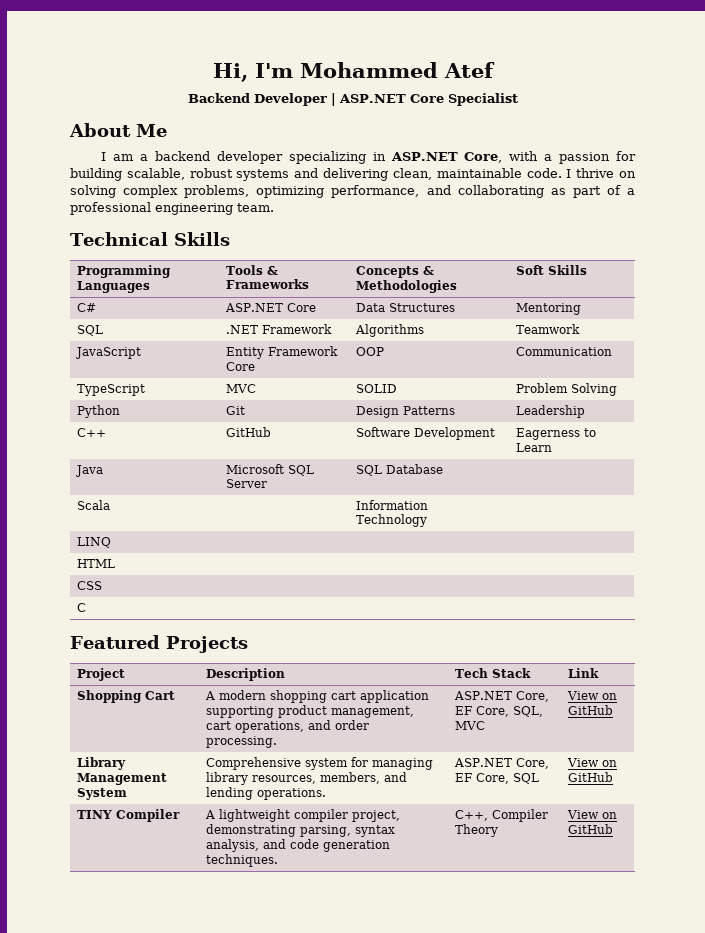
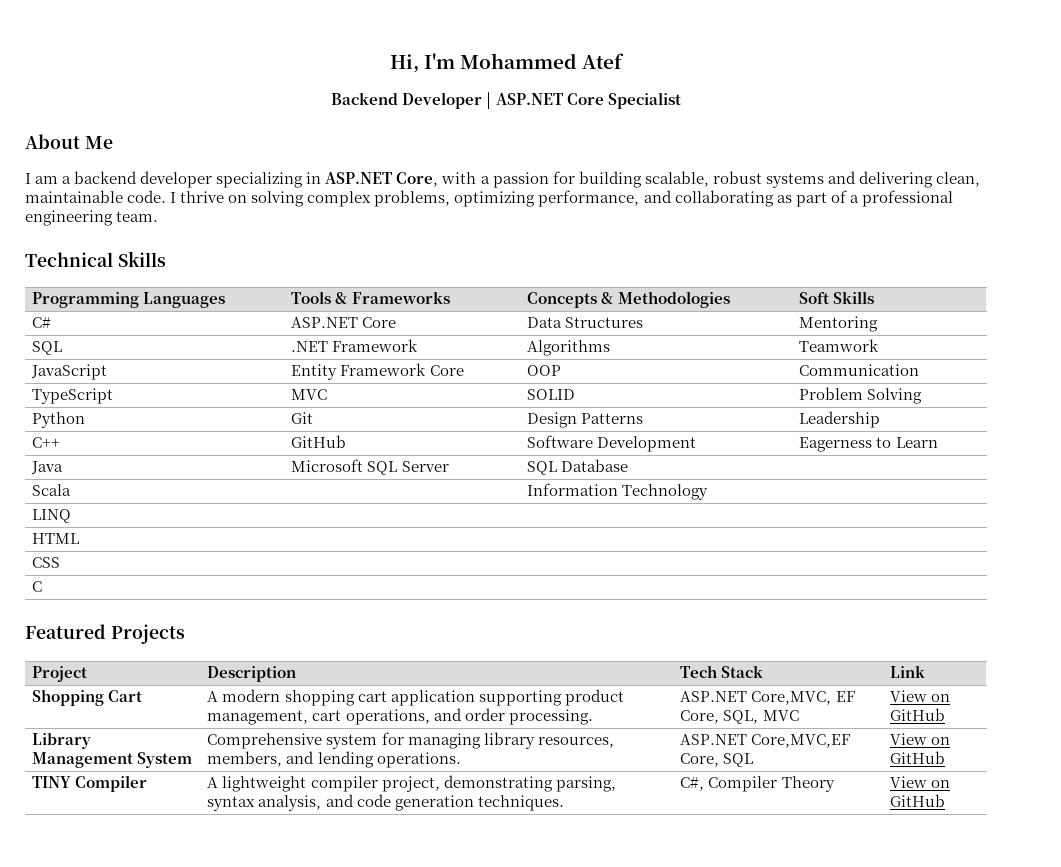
[516,691,550,702] Core, -> [751,691,832,705] Core,MVC,
[516,758,550,769] [455,773,473,782] Core, EF -> [751,734,851,748] Core,MVC,EF
[455,810,489,821] C++, -> [680,777,705,791] C#,

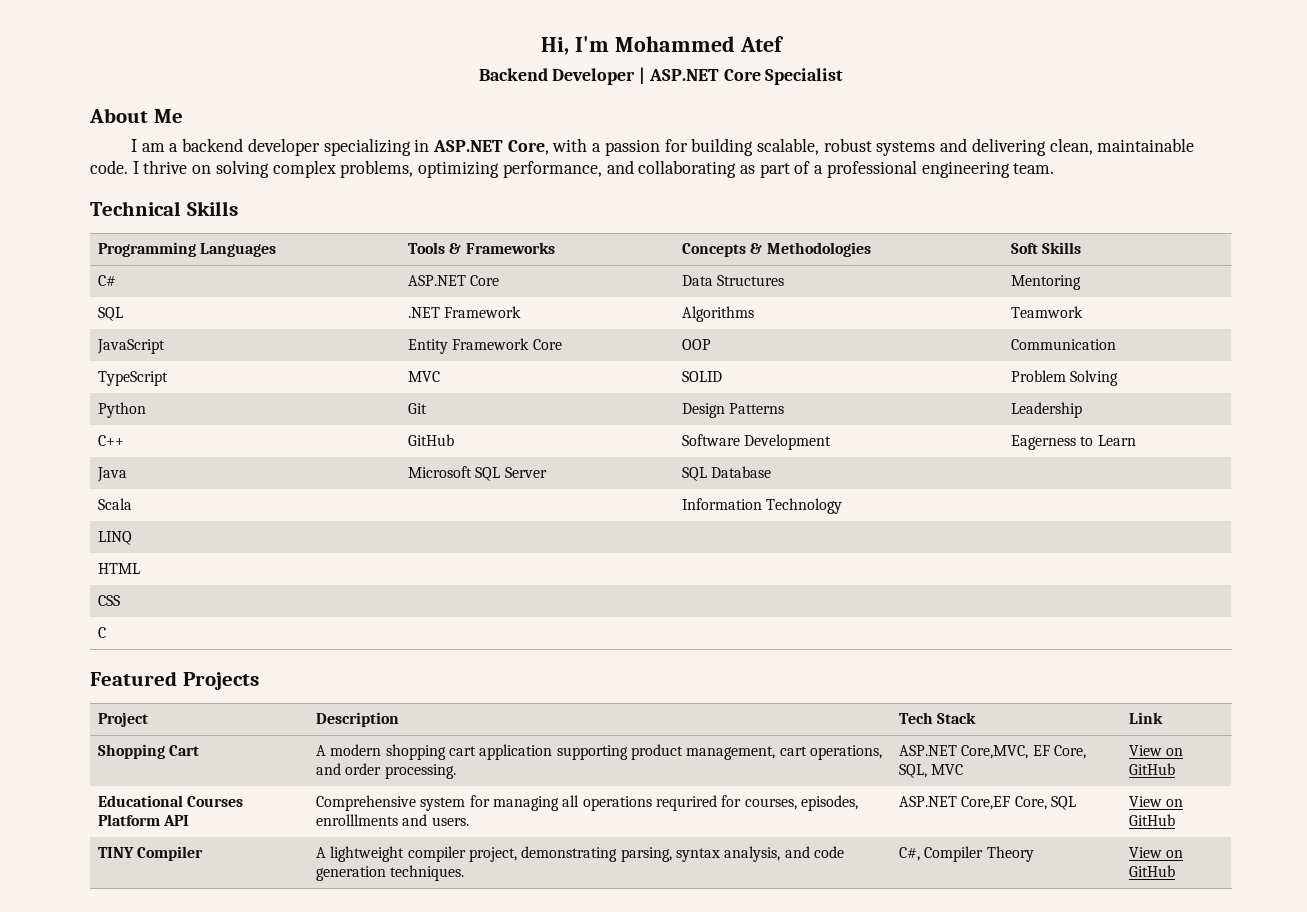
[32,733,92,749] [32,752,193,768] Library Management System -> [97,795,244,807] [97,814,190,826] Educational Courses Platform API
[483,732,614,749] [207,751,461,768] [680,734,851,748] library resources, members, and lending operations. | ASP.NET Core,MVC,EF -> [562,795,858,811] [315,814,469,826] [898,796,1011,810] all operations requrired for courses, episodes, enrolllments and users. | ASP.NET Core,EF

